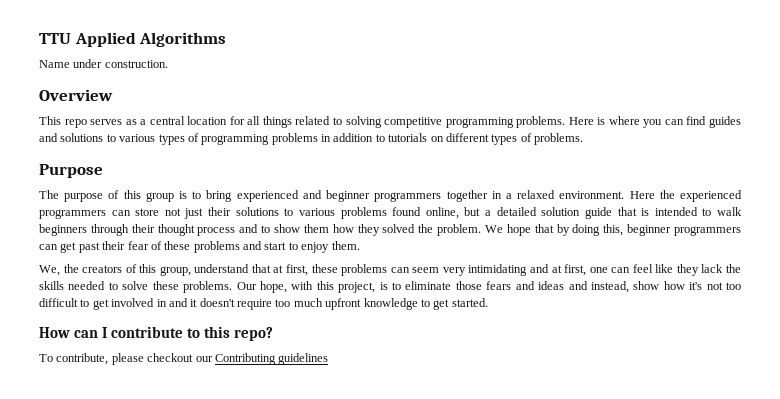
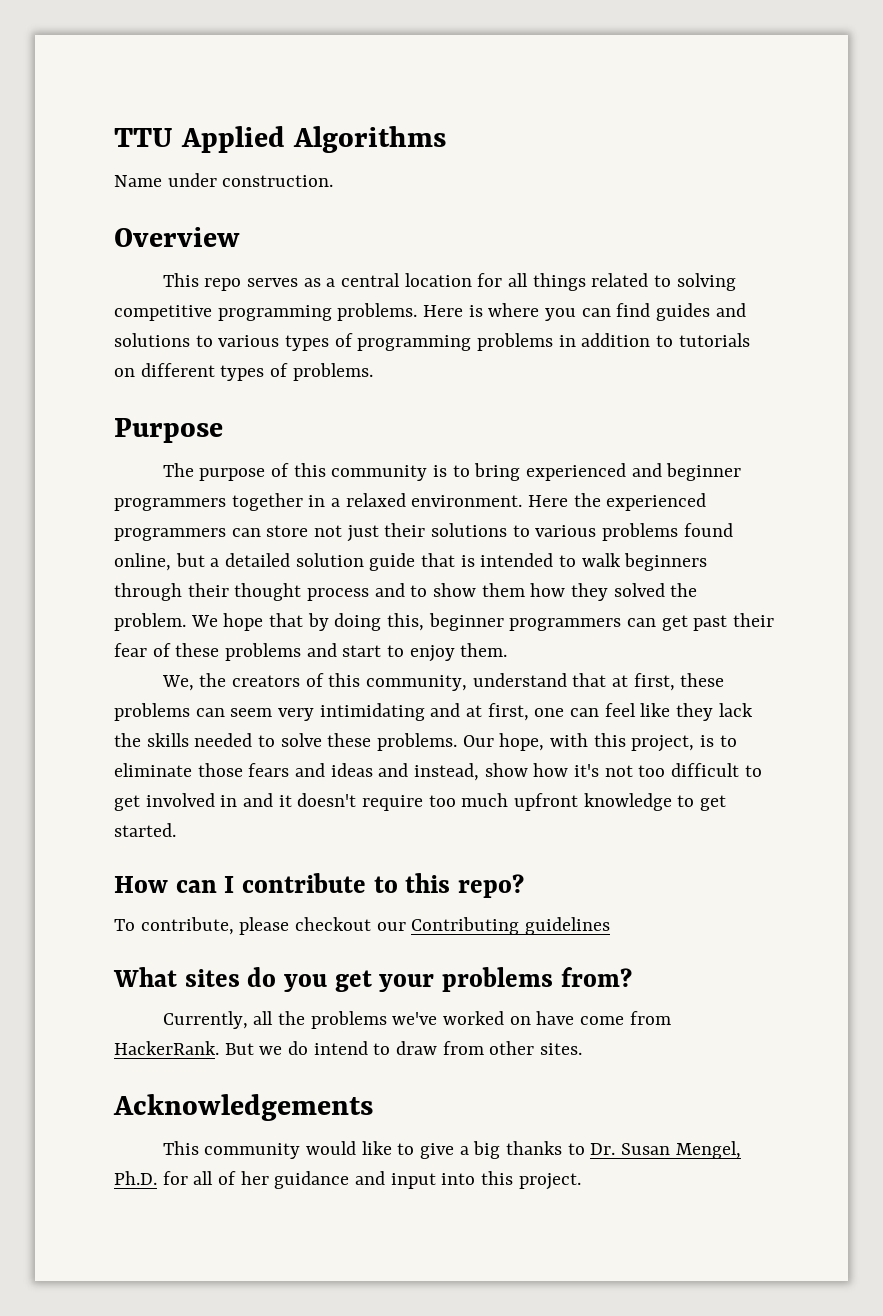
[145,192,174,202] group -> [331,465,428,481] community
[159,266,191,276] group, -> [365,675,467,691] community,
(329, 359) none -> [113,967,632,992] [162,1011,671,1029] [114,1041,583,1055] [113,1094,373,1121] [162,1141,741,1159] [114,1171,581,1190] // What sites do you get your problems from? // Currently, all the problems we've worked on have come from HackerRank. But we do intend to draw from other sites. // Acknowledgements // This community would like to give a big thanks to Dr. Susan Mengel, Ph.D. for all of her guidance and input into this project.

